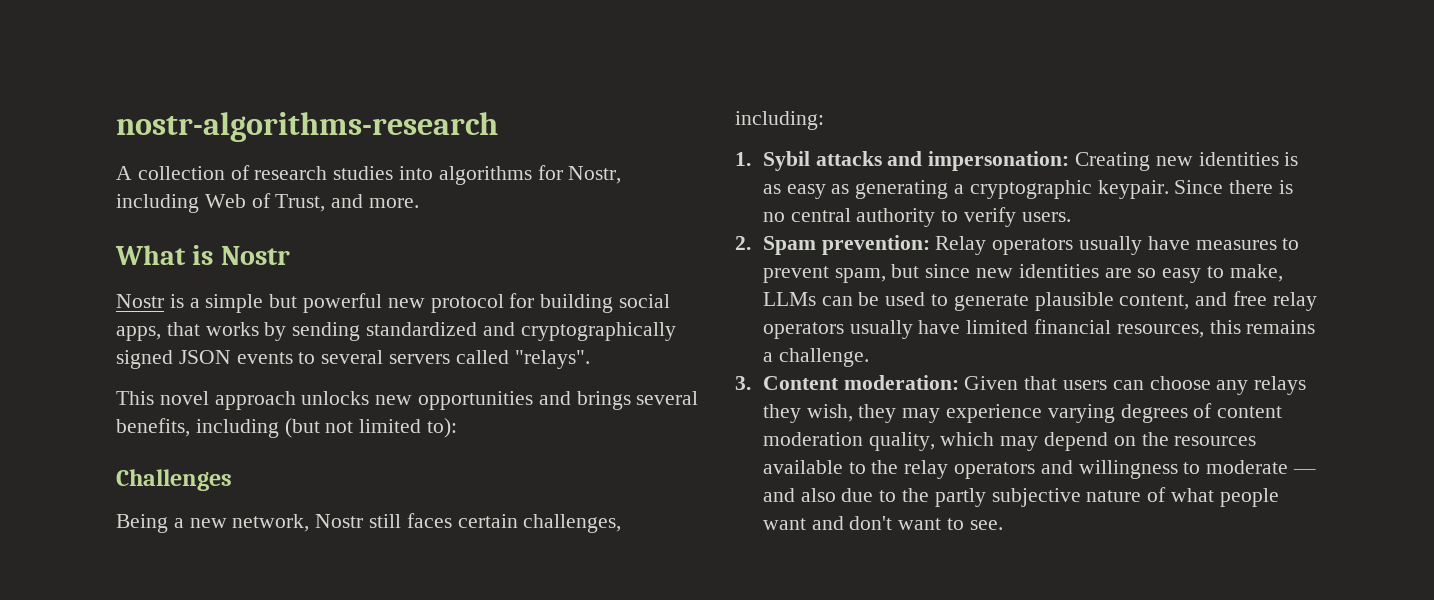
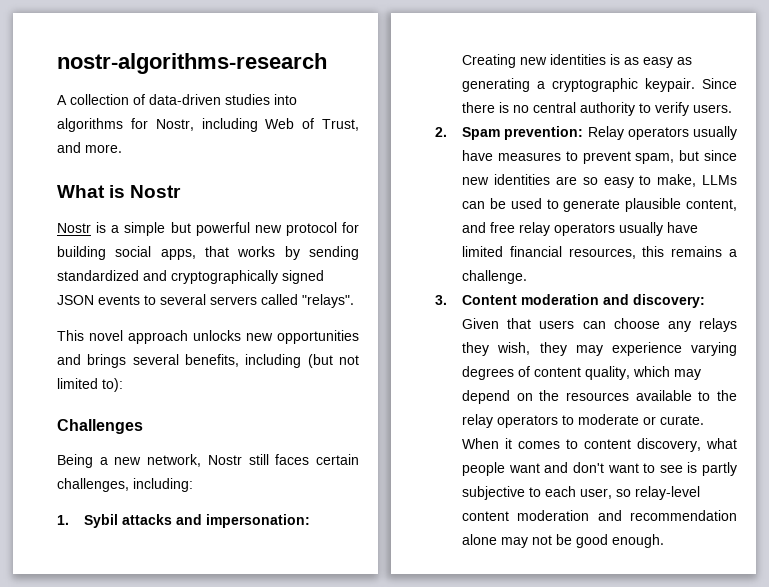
[254,166,328,180] research -> [149,94,221,105] data-driven
[843,375,959,390] moderation: -> [521,294,706,308] moderation and discovery:
[762,432,863,446] moderation -> (582, 372) none
[1040,460,1316,479] [762,487,1167,507] and willingness to moderate — and also due to the partly subjective nature of -> [562,414,705,425] [462,438,702,452] to moderate or curate. When it comes to content discovery,
[969,520,1003,530] see. -> [659,462,737,476] [462,486,701,500] [462,510,737,521] [462,534,665,548] see is partly subjective to each user, so relay-level content moderation and recommendation alone may not be good enough.

